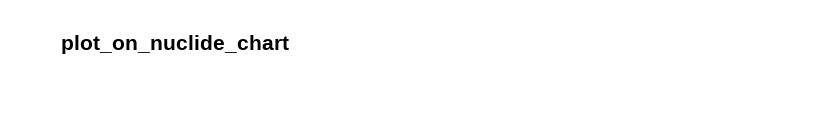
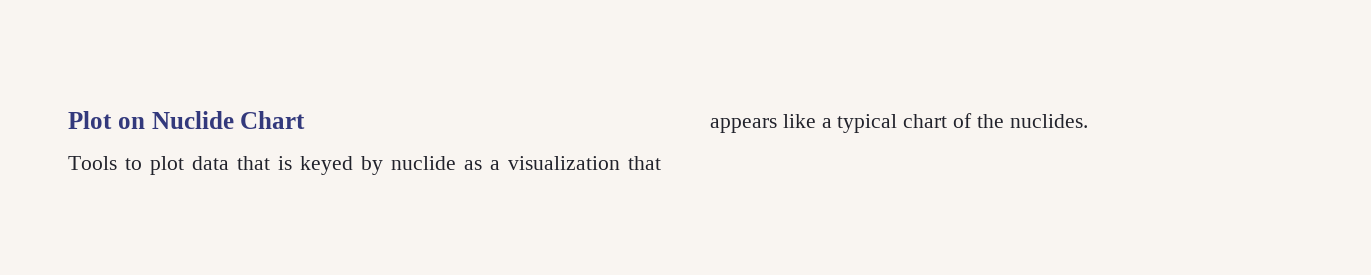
[61,35,289,54] plot_on_nuclide_chart -> [68,111,306,129] [68,156,661,175] [710,113,1088,133] Plot on Nuclide Chart // Tools to plot data that is keyed by nuclide as a visualization that appears like a typical chart of the nuclides.

